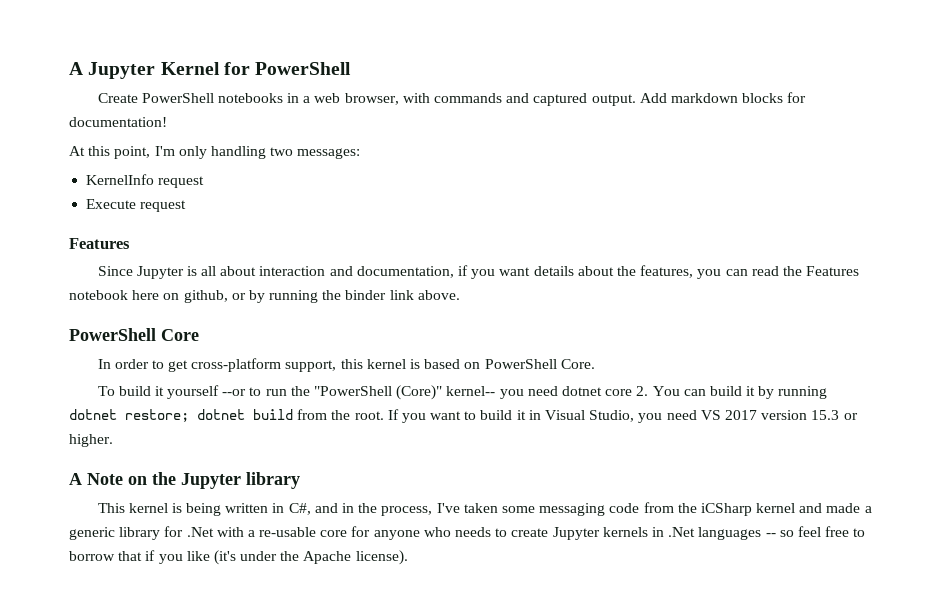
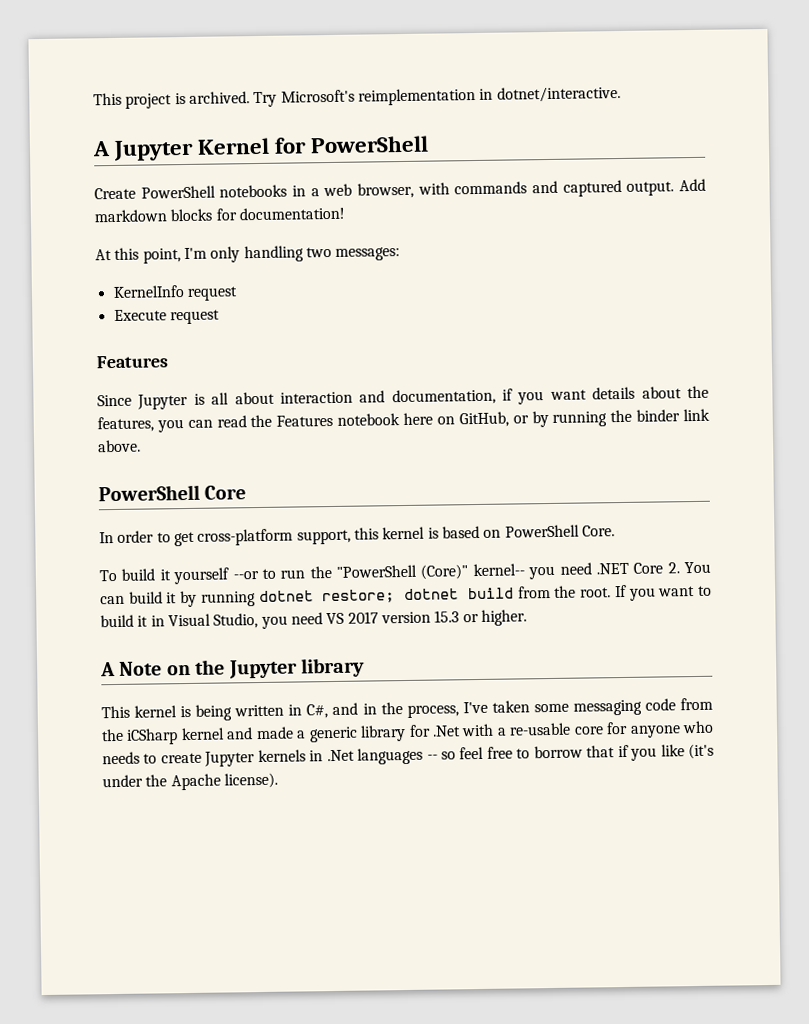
(69, 68) none -> [93,85,621,109] This project is archived. Try Microsoft's reimplementation in dotnet/interactive. //
[183,290,228,303] github, -> [458,411,509,428] GitHub,
[561,386,633,396] dotnet core -> [595,562,664,575] .NET Core

